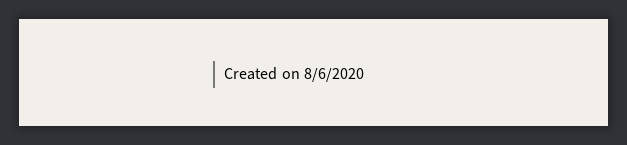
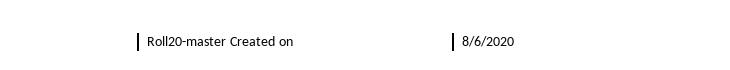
(224, 73) none -> [147,36,226,46] Roll20-master

